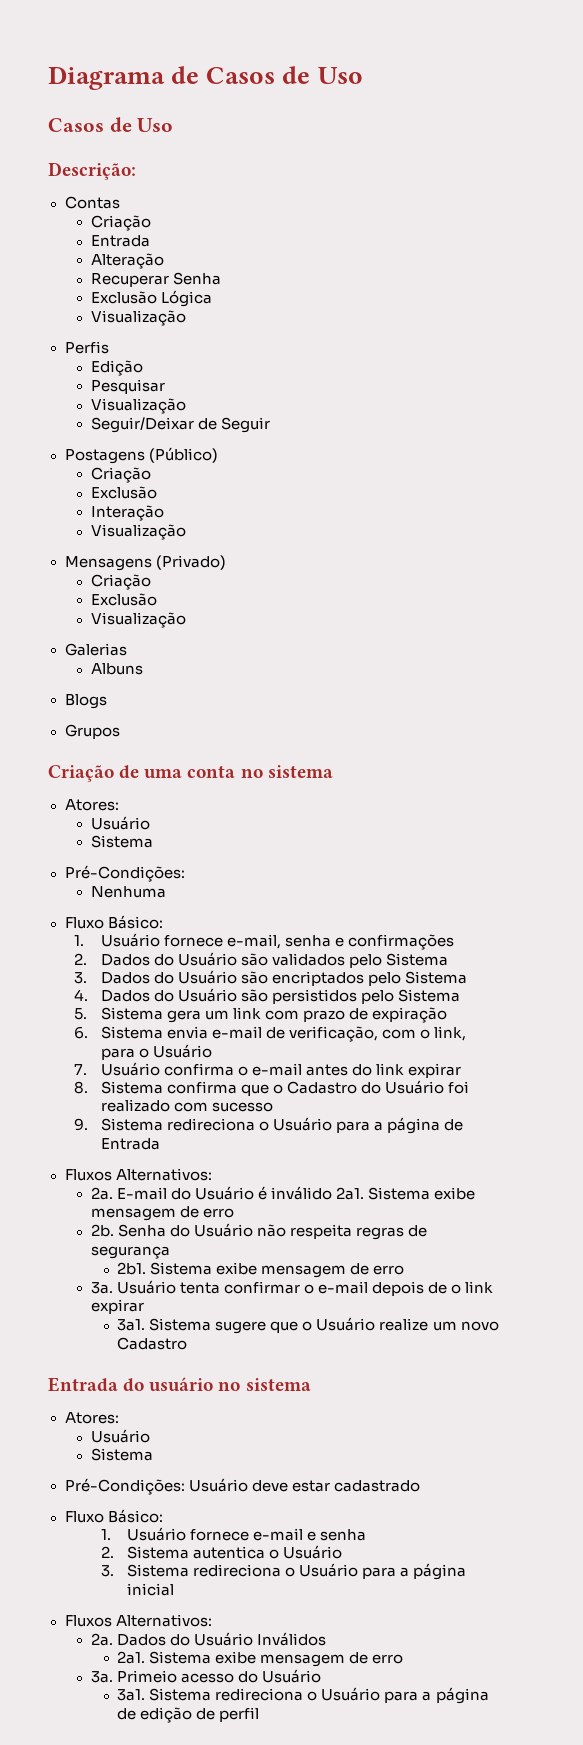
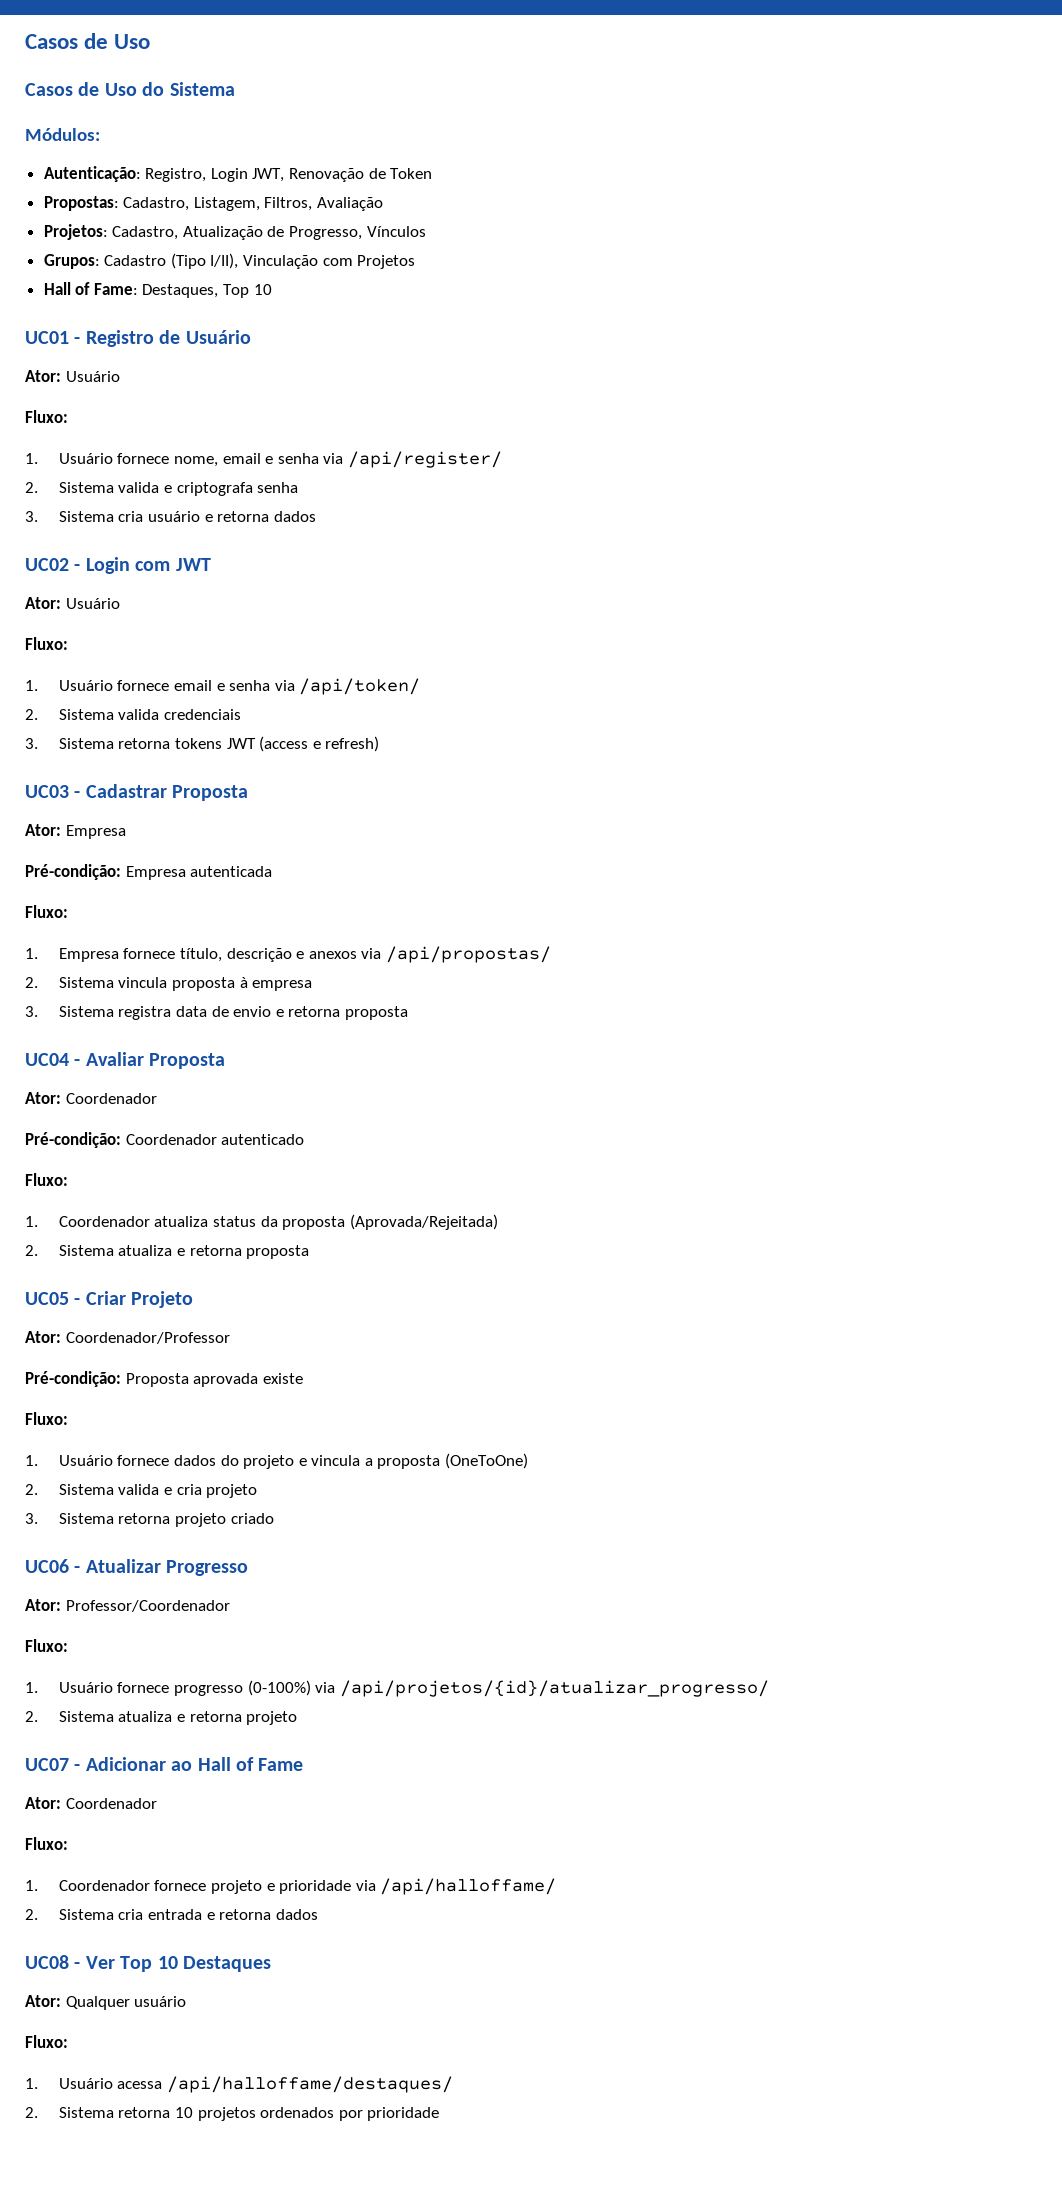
[48,66,200,90] Diagrama de -> (25, 41) none
[48,162,136,180] [64,196,120,209] [90,215,151,231] [90,235,150,247] [90,253,164,269] [90,272,221,287] [90,290,212,307] [90,310,186,326] [64,341,109,354] [90,360,143,376] [90,379,165,394] [90,398,186,414] [90,417,270,433] [64,447,218,464] [90,467,151,483] [90,486,157,499] [90,505,164,521] [90,524,186,540] [64,555,226,571] [90,574,151,590] [90,593,157,606] [90,612,186,628] [64,643,127,656] [90,663,143,675] [64,694,107,709] [64,724,120,739] [48,765,333,782] [64,799,119,811] [90,816,150,830] [90,835,153,848] [64,865,185,882] [90,886,166,898] [64,915,163,929] [74,933,454,950] [74,952,448,968] [74,970,467,986] [74,988,460,1004] [74,1007,447,1023] [74,1026,466,1042] [100,1044,212,1060] [74,1062,461,1078] [74,1080,469,1096] [100,1099,273,1112] [74,1117,463,1134] [100,1138,160,1150] [64,1168,212,1181] [90,1186,476,1200] [90,1206,234,1221] [90,1223,428,1240] [90,1246,170,1259] [117,1262,405,1278] [90,1280,494,1296] [90,1299,144,1314] [117,1317,499,1334] [117,1337,188,1350] [48,1377,311,1392] [64,1412,119,1424] [90,1429,150,1443] [90,1448,153,1461] [64,1478,420,1495] [64,1509,163,1523] [100,1527,367,1541] [100,1545,343,1559] [100,1563,467,1580] [126,1583,174,1596] [64,1614,212,1627] [90,1632,327,1646] [117,1651,404,1667] [90,1669,322,1683] [117,1687,489,1704] [117,1707,260,1723] // Descrição: // Contas // Criação // Entrada // Alteração // Recuperar Senha // Exclusão Lógica // Visualização // Perfis // Edição // Pesquisar // Visualização // Seguir/Deixar de Seguir // Postagens (Público) // Criação // Exclusão // Interação // Visualização // Mensagens (Privado) // Criação // Exclusão // Visualização // Galerias // Albuns // Blogs // Grupos // Criação de uma conta no sistema // Atores: // Usuário // Sistema // Pré-Condições: // Nenhuma // Fluxo Básico: // 1. Usuário fornece e-mail, senha e confirmações // 2. Dados do Usuário são validados pelo Sistema // 3. Dados do Usuário são encriptados pelo Sistema // 4. Dados do Usuário são persistidos pelo Sistema // 5. Sistema gera um link com prazo de expiração // 6. Sistema envia e-mail de verificação, com o link, para o Usuário // 7. Usuário confirma o e-mail antes do link expirar // 8. Sistema confirma que o Cadastro do Usuário foi realizado com sucesso // 9. Sistema redireciona o Usuário para a página de Entrada // Fluxos Alternativos: // 2a. E-mail do Usuário é inválido 2a1. Sistema exibe mensagem de erro // 2b. Senha do Usuário não respeita regras de segurança // 2b1. Sistema exibe mensagem de erro // 3a. Usuário tenta confirmar o e-mail depois de o link expirar // 3a1. Sistema sugere que o Usuário realize um novo Cadastro // Entrada do usuário no sistema // Atores: // Usuário // Sistema // Pré-Condições: Usuário deve estar cadastrado // Fluxo Básico: // 1. Usuário fornece e-mail e senha // 2. Sistema autentica o Usuário // 3. Sistema redireciona o Usuário para a página inicial // Fluxos Alternativos: // 2a. Dados do Usuário Inválidos // 2a1. Sistema exibe mensagem de erro // 3a. Primeio acesso do Usuário // 3a1. Sistema redireciona o Usuário para a página de edição de perfil -> [142,82,235,96] [25,128,100,141] [43,166,433,182] [43,196,384,211] [43,224,426,240] [43,253,416,269] [43,282,272,298] [25,330,251,347] [25,370,120,382] [25,410,68,423] [25,451,502,468] [25,482,299,496] [25,511,316,522] [25,557,211,574] [25,597,120,609] [25,637,68,650] [25,678,421,695] [25,709,241,720] [25,736,380,752] [25,784,249,801] [25,824,126,839] [25,864,273,880] [25,905,68,918] [25,946,551,963] [25,977,313,991] [25,1006,408,1020] [25,1052,226,1069] [25,1092,157,1104] [25,1132,305,1148] [25,1173,68,1186] [25,1214,498,1230] [25,1245,310,1259] [25,1291,194,1308] [25,1331,230,1344] [25,1371,303,1387] [25,1412,68,1425] [25,1453,529,1469] [25,1484,258,1498] [25,1513,274,1527] [25,1559,249,1576] [25,1599,230,1612] [25,1639,68,1652] [25,1680,769,1697] [25,1711,298,1725] [25,1757,304,1771] [25,1797,157,1809] [25,1837,68,1850] [25,1878,557,1895] [25,1909,318,1920] [25,1955,271,1972] [25,1995,187,2010] [25,2035,68,2048] [25,2076,453,2093] [25,2107,440,2121] do Sistema // Módulos: // Autenticação: Registro, Login JWT, Renovação de Token // Propostas: Cadastro, Listagem, Filtros, Avaliação // Projetos: Cadastro, Atualização de Progresso, Vínculos // Grupos: Cadastro (Tipo I/II), Vinculação com Projetos // Hall of Fame: Destaques, Top 10 // UC01 - Registro de Usuário // Ator: Usuário // Fluxo: // 1. Usuário fornece nome, email e senha via /api/register/ // 2. Sistema valida e criptografa senha // 3. Sistema cria usuário e retorna dados // UC02 - Login com JWT // Ator: Usuário // Fluxo: // 1. Usuário fornece email e senha via /api/token/ // 2. Sistema valida credenciais // 3. Sistema retorna tokens JWT (access e refresh) // UC03 - Cadastrar Proposta // Ator: Empresa // Pré-condição: Empresa autenticada // Fluxo: // 1. Empresa fornece título, descrição e anexos via /api/propostas/ // 2. Sistema vincula proposta à empresa // 3. Sistema registra data de envio e retorna proposta // UC04 - Avaliar Proposta // Ator: Coordenador // Pré-condição: Coordenador autenticado // Fluxo: // 1. Coordenador atualiza status da proposta (Aprovada/Rejeitada) // 2. Sistema atualiza e retorna proposta // UC05 - Criar Projeto // Ator: Coordenador/Professor // Pré-condição: Proposta aprovada existe // Fluxo: // 1. Usuário fornece dados do projeto e vincula a proposta (OneToOne) // 2. Sistema valida e cria projeto // 3. Sistema retorna projeto criado // UC06 - Atualizar Progresso // Ator: Professor/Coordenador // Fluxo: // 1. Usuário fornece progresso (0-100%) via /api/projetos/{id}/atualizar_progresso/ // 2. Sistema atualiza e retorna projeto // UC07 - Adicionar ao Hall of Fame // Ator: Coordenador // Fluxo: // 1. Coordenador fornece projeto e prioridade via /api/halloffame/ // 2. Sistema cria entrada e retorna dados // UC08 - Ver Top 10 Destaques // Ator: Qualquer usuário // Fluxo: // 1. Usuário acessa /api/halloffame/destaques/ // 2. Sistema retorna 10 projetos ordenados por prioridade

